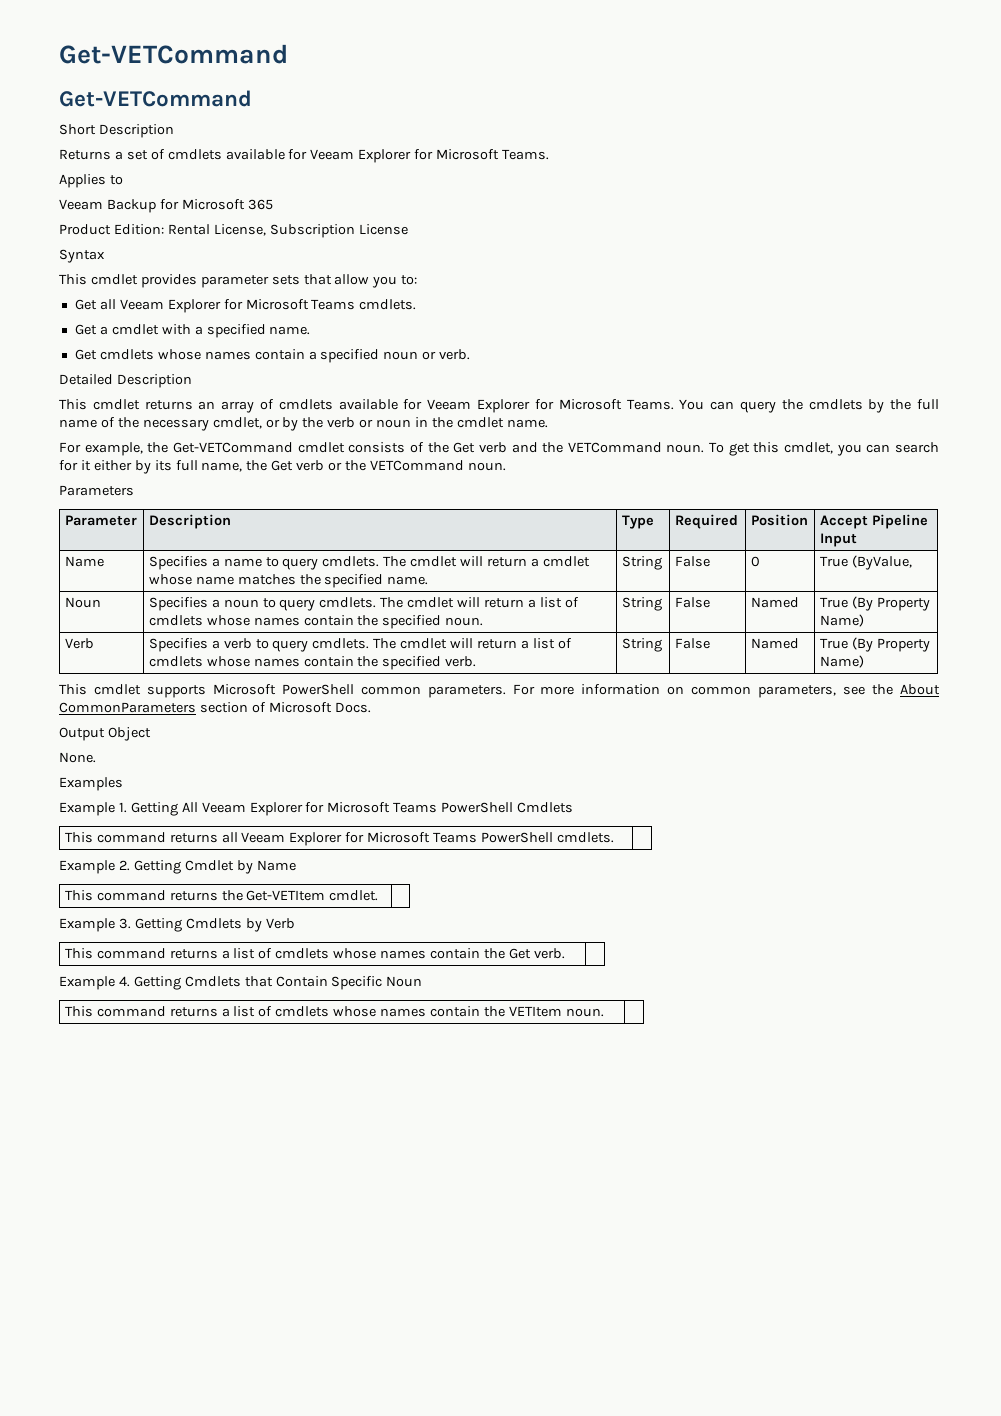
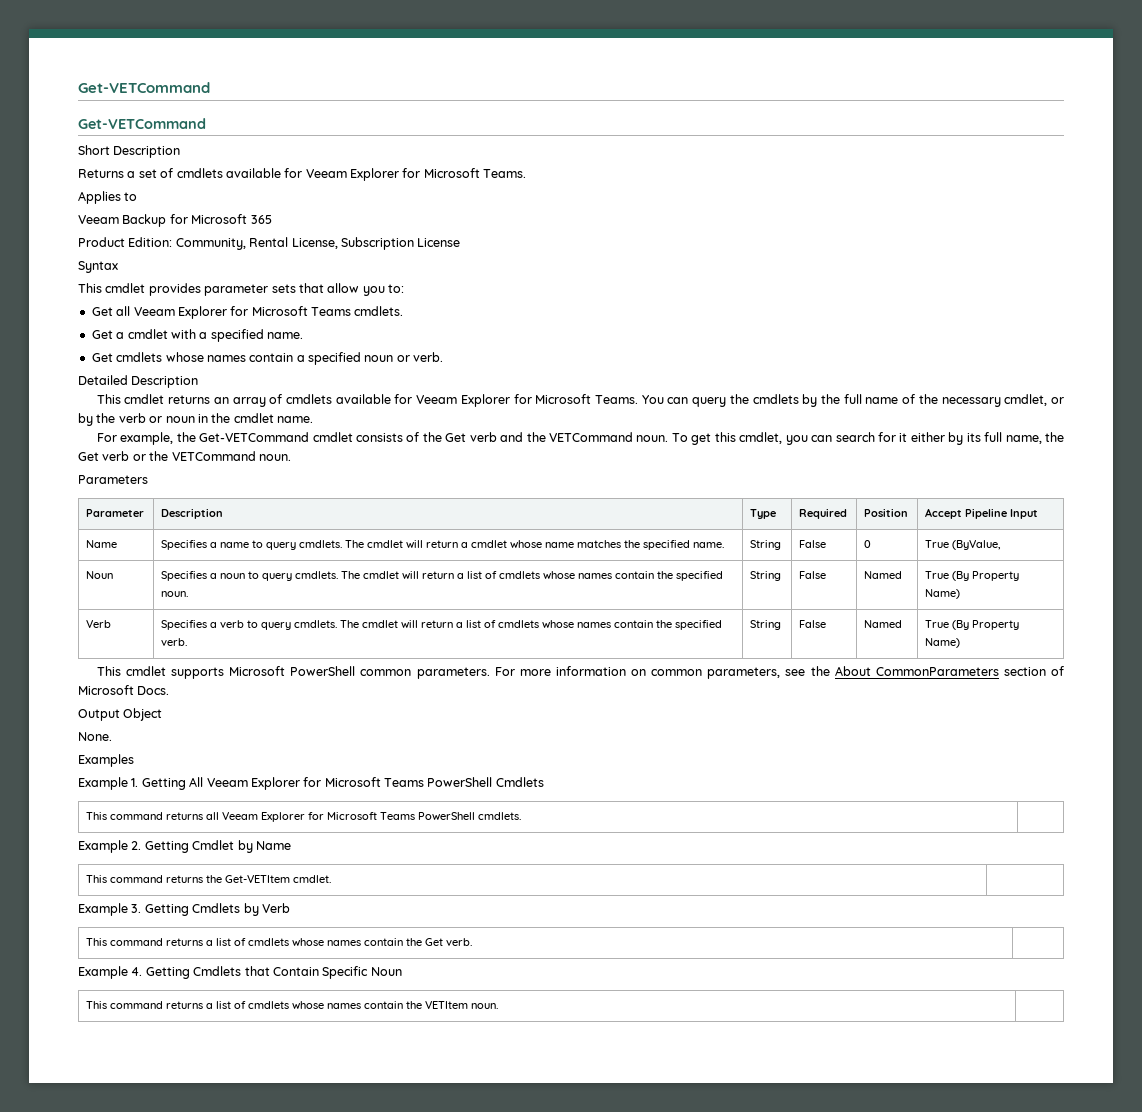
(164, 229) none -> [175,238,246,250] Community,

